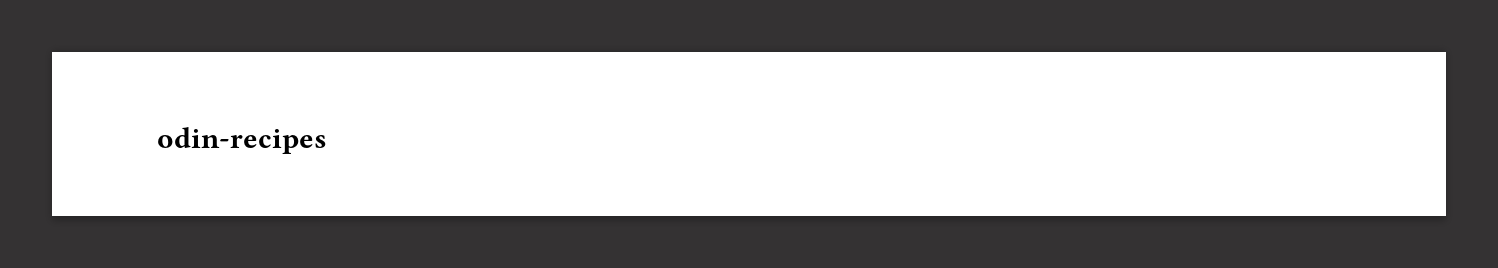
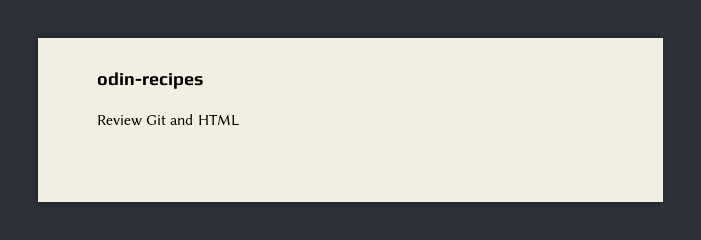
(327, 140) none -> [97,114,239,126] // Review Git and HTML

